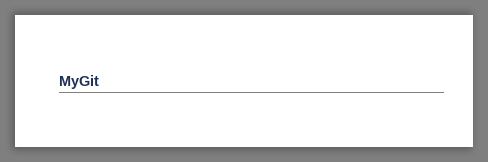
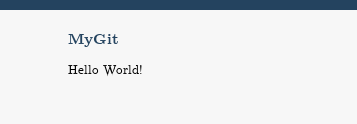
(99, 82) none -> [68,65,143,77] // Hello World!

